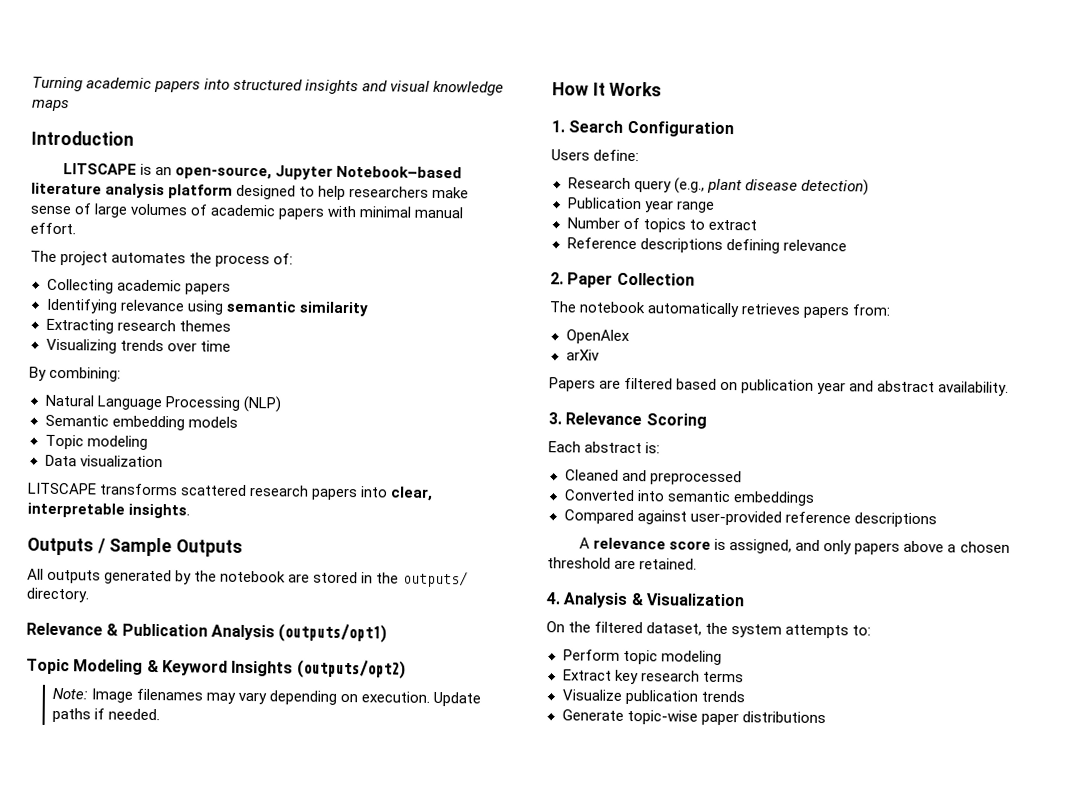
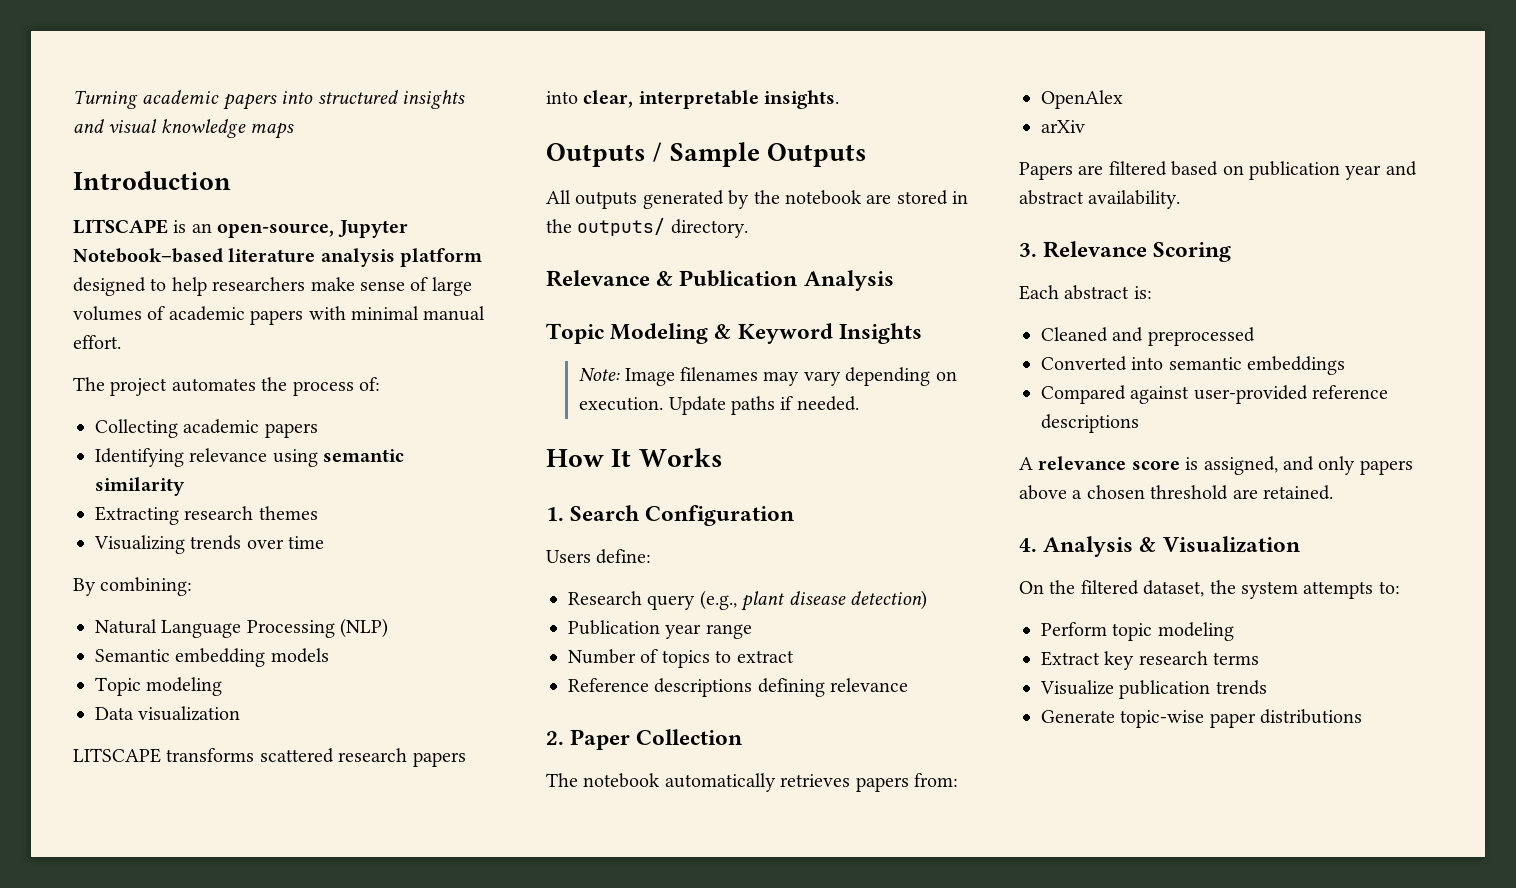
[278,623,388,643] (outputs/opt1) -> (894, 280) none
[296,659,406,679] (outputs/opt2) -> (922, 333) none

